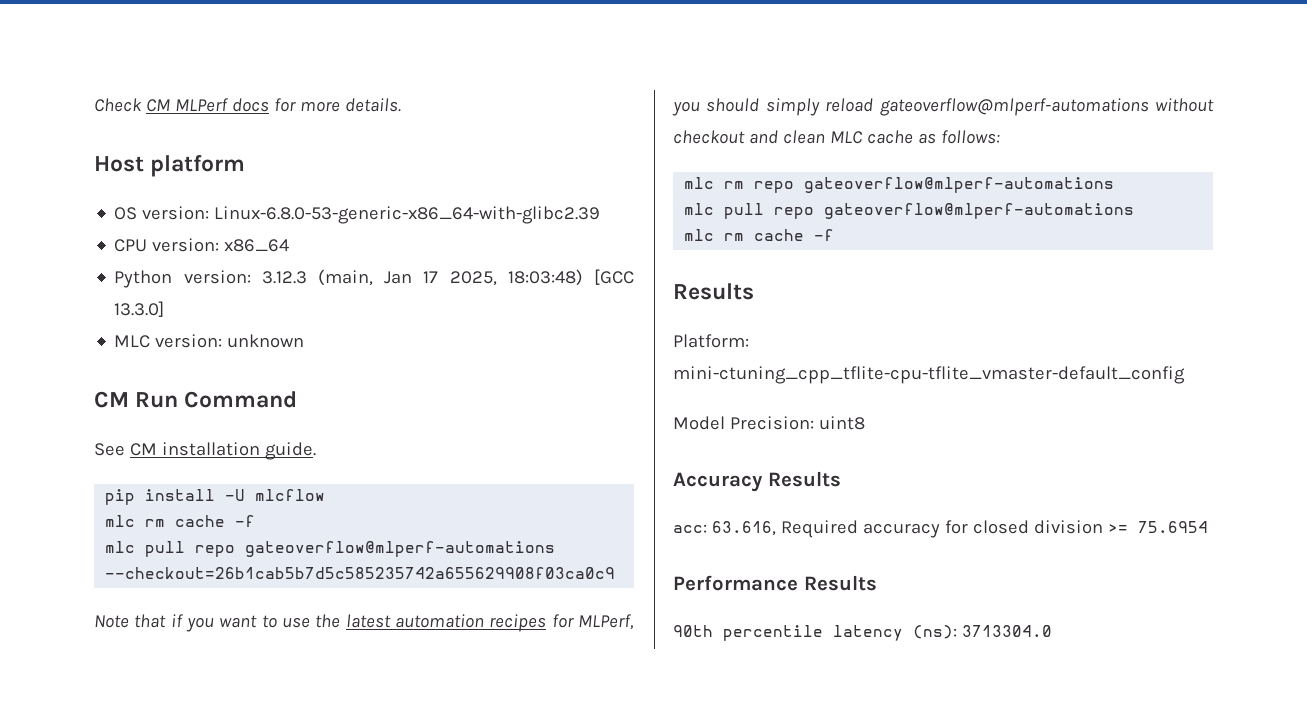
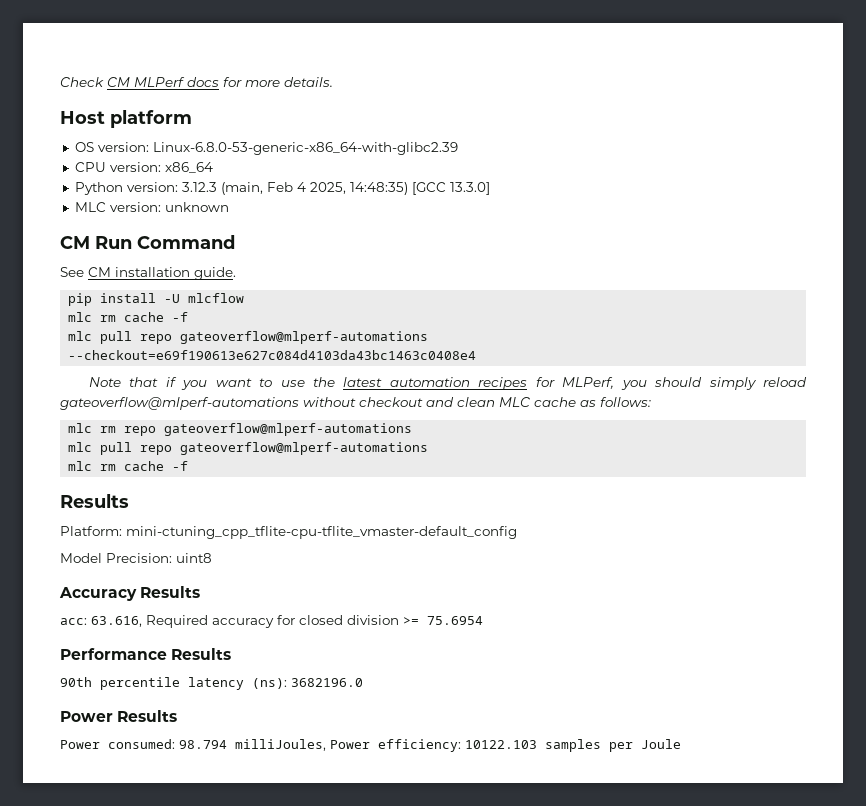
[384,269,583,286] Jan 17 2025, 18:03:48) -> [266,182,408,195] Feb 4 2025, 14:48:35)
[105,567,616,579] --checkout=26b1cab5b7d5c585235742a655629908f03ca0c9 -> [68,350,477,360] --checkout=e69f190613e627c084d4103da43bc1463c0408e4
[961,625,1052,637] 3713304.0 -> [291,678,363,687] [60,710,178,722] [60,739,681,752] 3682196.0 // Power Results // Power consumed: 98.794 milliJoules, Power efficiency: 10122.103 samples per Joule

